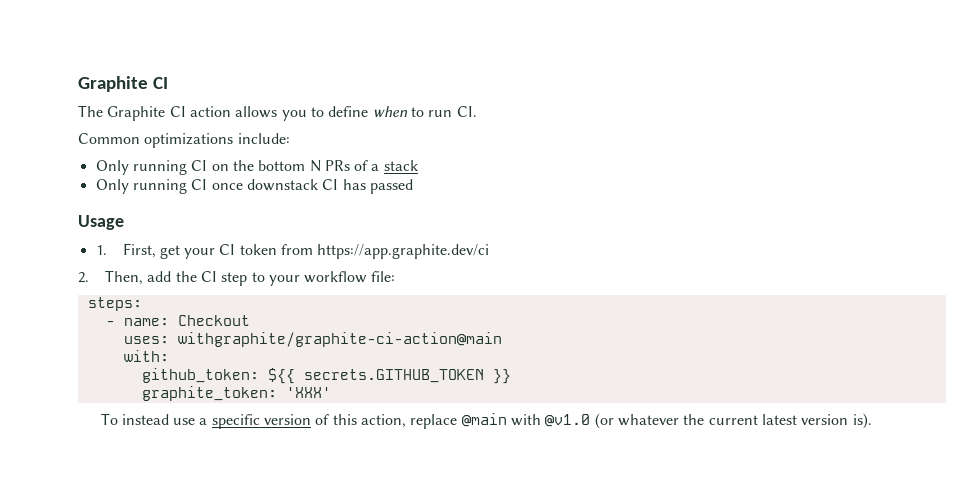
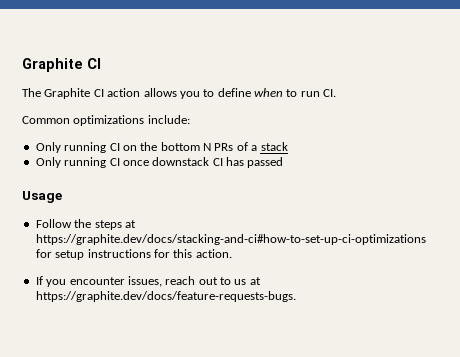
[95,243,490,259] [78,270,396,286] [87,297,142,311] [105,315,250,326] [123,332,502,347] [123,350,169,362] [141,368,511,384] [141,386,331,401] [100,413,872,429] 1. First, get your CI token from https://app.graphite.dev/ci // 2. Then, add the CI step to your workflow file: // steps: // - name: Checkout // uses: withgraphite/graphite-ci-action@main // with: // github_token: ${{ secrets.GITHUB_TOKEN }} // graphite_token: 'XXX' // To instead use a specific version of this action, replace @main with @v1.0 (or whatever the current latest version is). -> [35,219,136,230] [35,234,426,245] [35,249,232,260] [35,276,261,287] [35,291,296,302] Follow the steps at https://graphite.dev/docs/stacking-and-ci#how-to-set-up-ci-optimizations for setup instructions for this action. // If you encounter issues, reach out to us at https://graphite.dev/docs/feature-requests-bugs.

